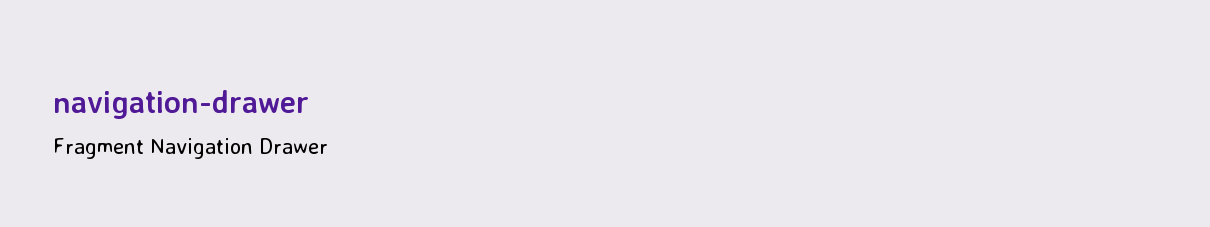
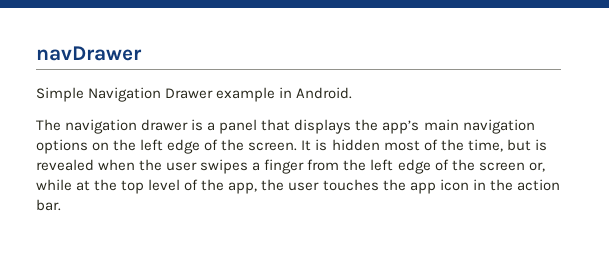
[53,90,309,119] [53,138,328,159] navigation-drawer // Fragment Navigation Drawer -> [36,46,142,61] [36,87,353,102] [36,119,535,134] [36,139,547,154] [36,159,545,174] [36,179,560,194] [36,199,61,211] navDrawer // Simple Navigation Drawer example in Android. // The navigation drawer is a panel that displays the app’s main navigation options on the left edge of the screen. It is hidden most of the time, but is revealed when the user swipes a finger from the left edge of the screen or, while at the top level of the app, the user touches the app icon in the action bar.

